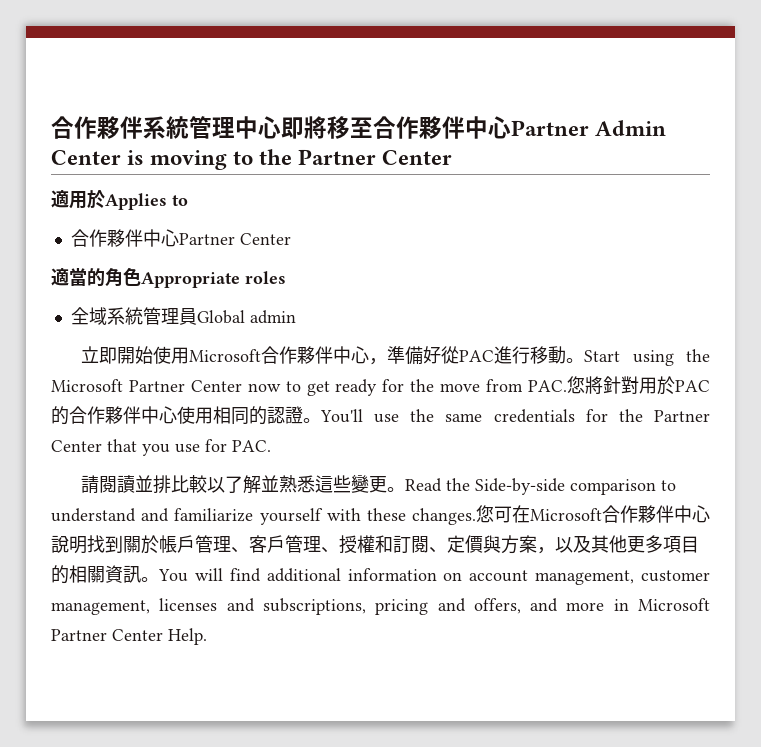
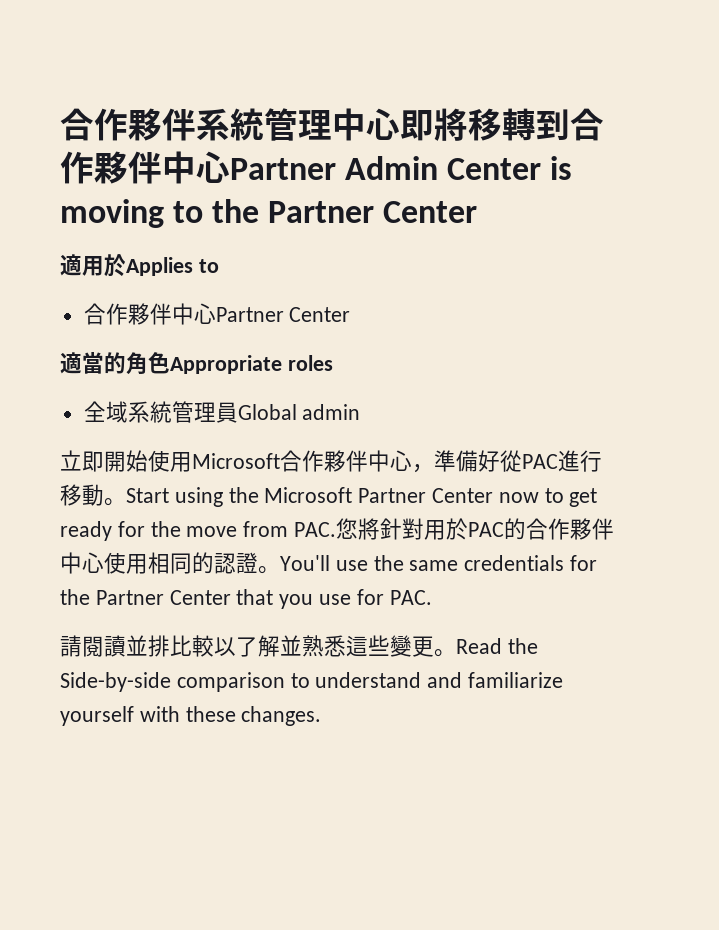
[350,117,373,138] 至 -> [502,108,570,141] 轉到
[476,505,710,523] [51,535,699,554] [51,565,710,585] [51,598,710,615] [51,628,207,645] 您可在Microsoft合作夥伴中心說明找到關於帳戶管理、客戶管理、授權和訂閱、定價與方案，以及其他更多項目的相關資訊。You will find additional information on account management, customer management, licenses and subscriptions, pricing and offers, and more in Microsoft Partner Center Help. -> (322, 716) none

